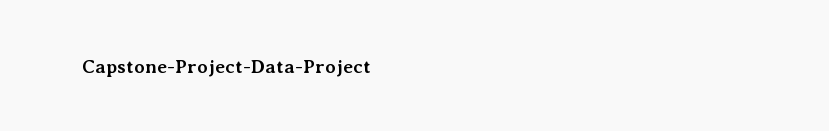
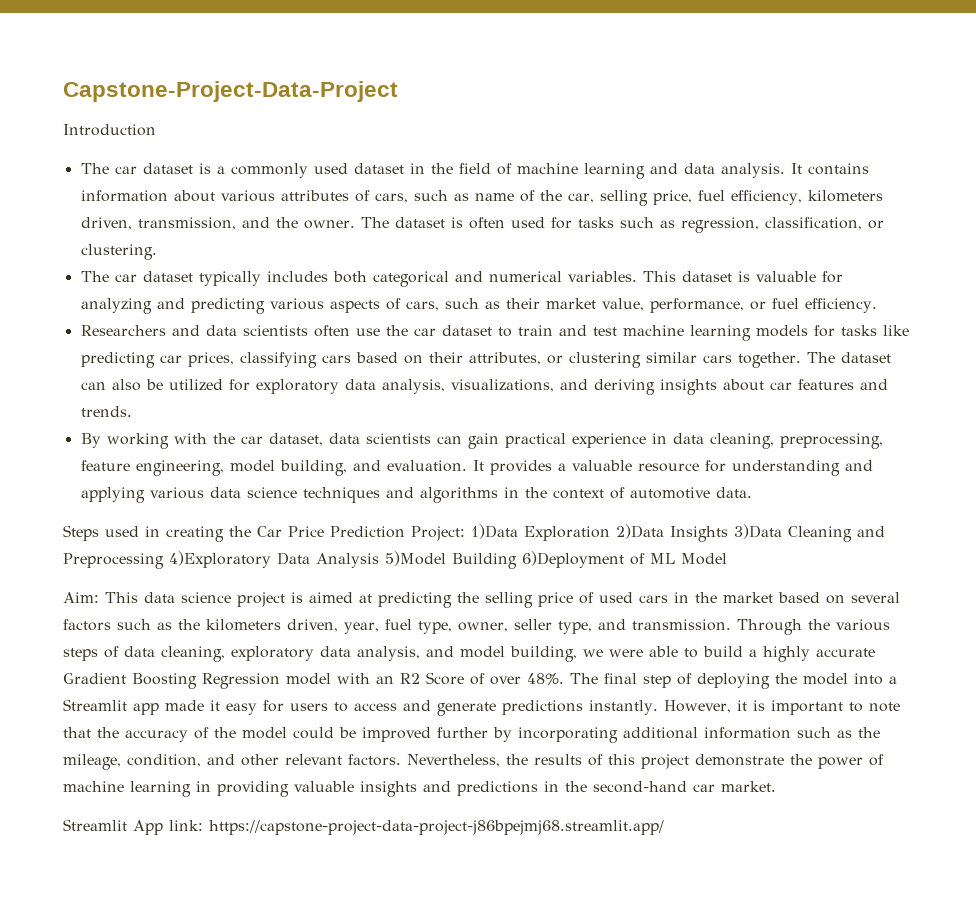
(371, 68) none -> [63,124,156,136] [80,163,869,179] [80,190,883,206] [80,217,884,233] [80,244,157,260] [80,271,843,287] [80,298,877,314] [80,325,909,341] [80,352,891,368] [80,379,888,395] [80,406,132,417] [80,433,883,449] [80,460,873,476] [80,487,752,503] [63,524,885,542] [63,551,727,569] [63,592,900,608] [63,619,890,635] [63,646,875,662] [63,672,897,689] [63,699,900,716] [63,727,880,743] [63,754,884,770] [63,781,776,797] [63,819,664,835] // Introduction // The car dataset is a commonly used dataset in the field of machine learning and data analysis. It contains information about various attributes of cars, such as name of the car, selling price, fuel efficiency, kilometers driven, transmission, and the owner. The dataset is often used for tasks such as regression, classification, or clustering. // The car dataset typically includes both categorical and numerical variables. This dataset is valuable for analyzing and predicting various aspects of cars, such as their market value, performance, or fuel efficiency. // Researchers and data scientists often use the car dataset to train and test machine learning models for tasks like predicting car prices, classifying cars based on their attributes, or clustering similar cars together. The dataset can also be utilized for exploratory data analysis, visualizations, and deriving insights about car features and trends. // By working with the car dataset, data scientists can gain practical experience in data cleaning, preprocessing, feature engineering, model building, and evaluation. It provides a valuable resource for understanding and applying various data science techniques and algorithms in the context of automotive data. // Steps used in creating the Car Price Prediction Project: 1)Data Exploration 2)Data Insights 3)Data Cleaning and Preprocessing 4)Exploratory Data Analysis 5)Model Building 6)Deployment of ML Model // Aim: This data science project is aimed at predicting the selling price of used cars in the market based on several factors such as the kilometers driven, year, fuel type, owner, seller type, and transmission. Through the various steps of data cleaning, exploratory data analysis, and model building, we were able to build a highly accurate Gradient Boosting Regression model with an R2 Score of over 48%. The final step of deploying the model into a Streamlit app made it easy for users to access and generate predictions instantly. However, it is important to note that the accuracy of the model could be improved further by incorporating additional information such as the mileage, condition, and other relevant factors. Nevertheless, the results of this project demonstrate the power of machine learning in providing valuable insights and predictions in the second-hand car market. // Streamlit App link: https://capstone-project-data-project-j86bpejmj68.streamlit.app/

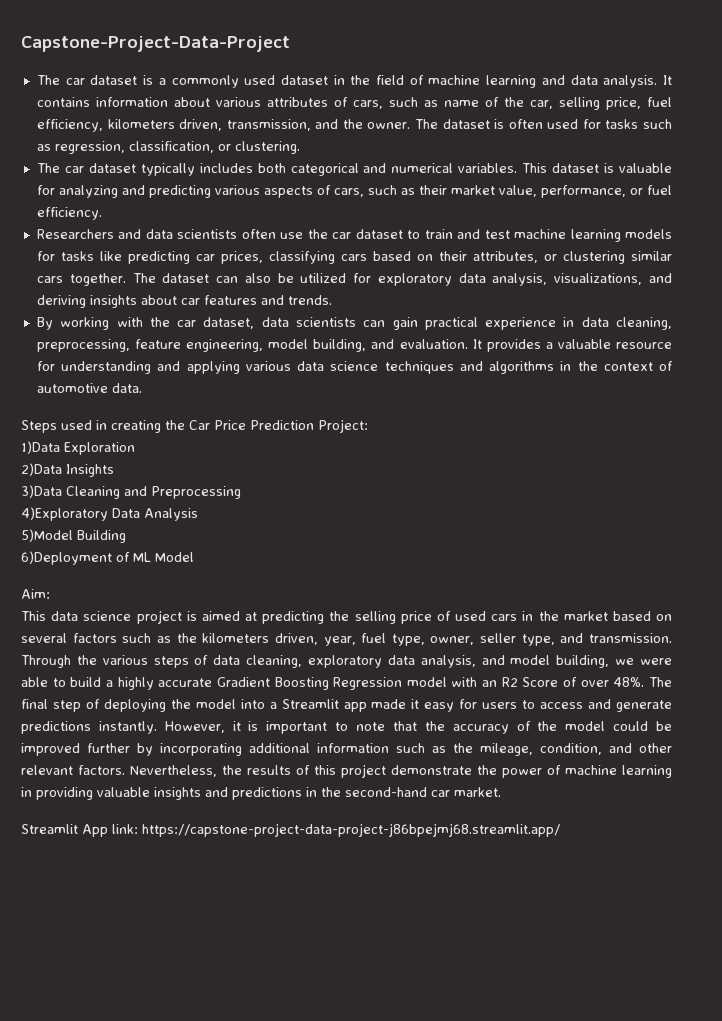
[63,124,156,136] // Introduction -> (290, 44) none
(465, 533) none -> (368, 426) //
(610, 533) none -> (135, 448) //
(728, 534) none -> (114, 470) //
(164, 561) none -> (241, 492) //
(379, 560) none -> (198, 514) //
(517, 561) none -> (126, 536) //
(99, 597) none -> (50, 594) //

